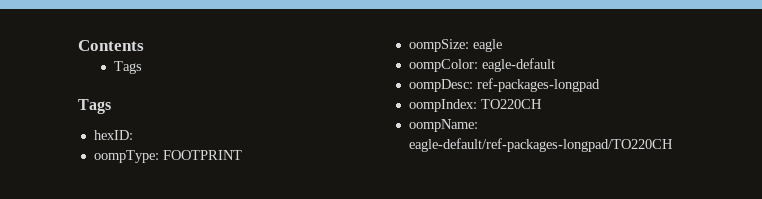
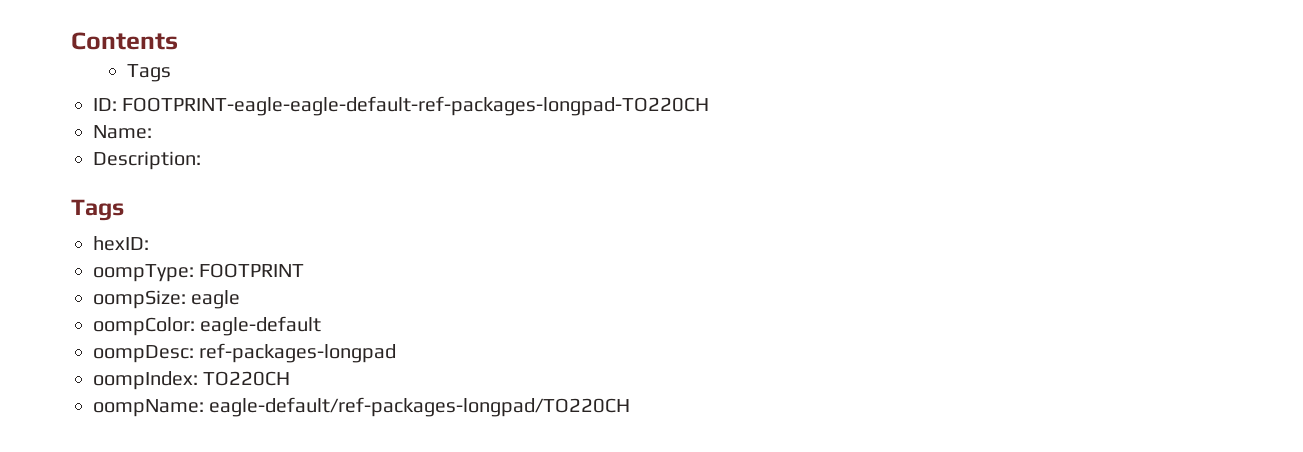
(143, 67) none -> [93,96,710,116] [93,125,152,139] [93,151,201,170] // ID: FOOTPRINT-eagle-eagle-default-ref-packages-longpad-TO220CH // Name: // Description:

